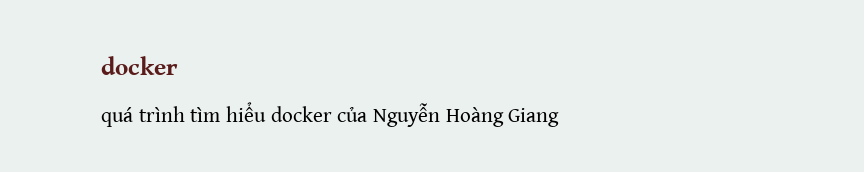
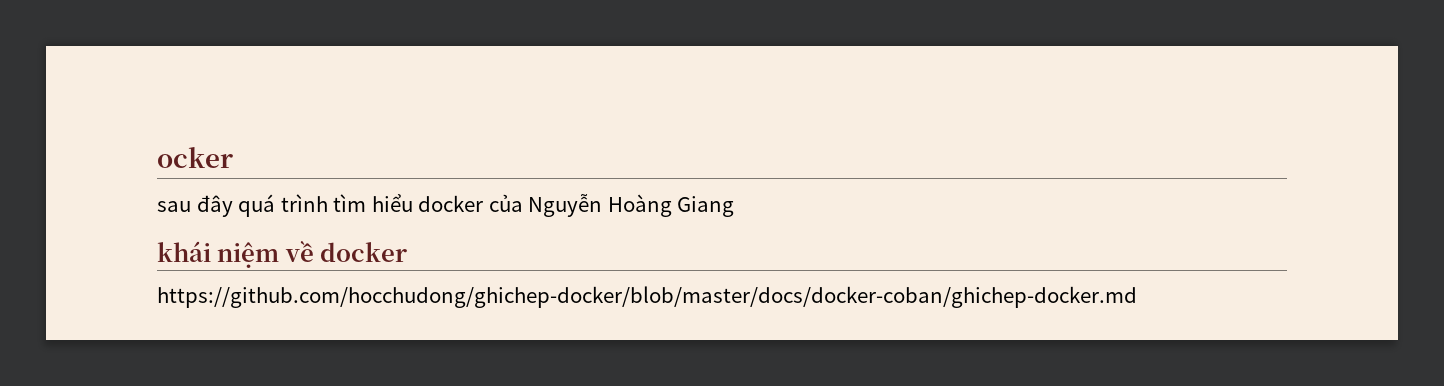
[101,56,178,75] docker // -> [157,147,233,168] [157,195,233,217] ocker // sau đây
(560, 117) none -> [157,241,408,268] [157,286,1137,308] // khái niệm về docker // https://github.com/hocchudong/ghichep-docker/blob/master/docs/docker-coban/ghichep-docker.md

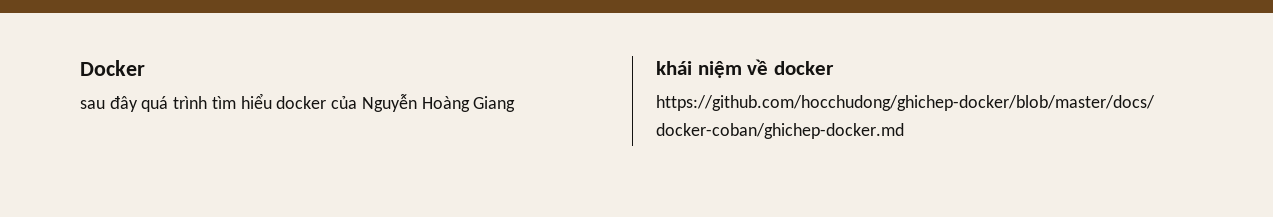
[157,147,233,168] ocker -> [80,60,145,76] Docker

